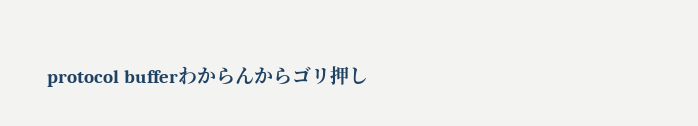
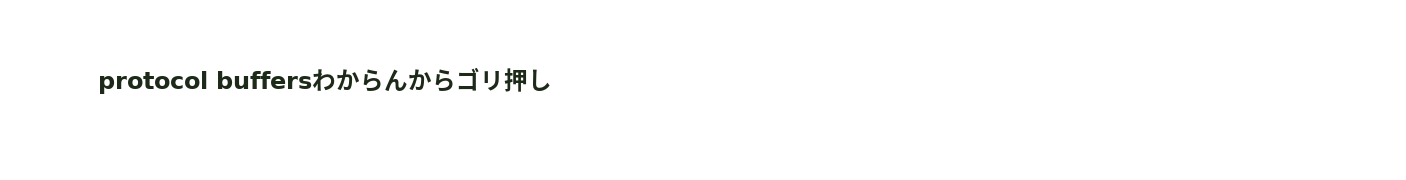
[124,70,179,83] buffer -> [216,71,312,89] buffers

